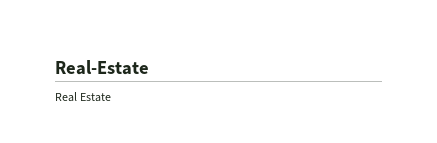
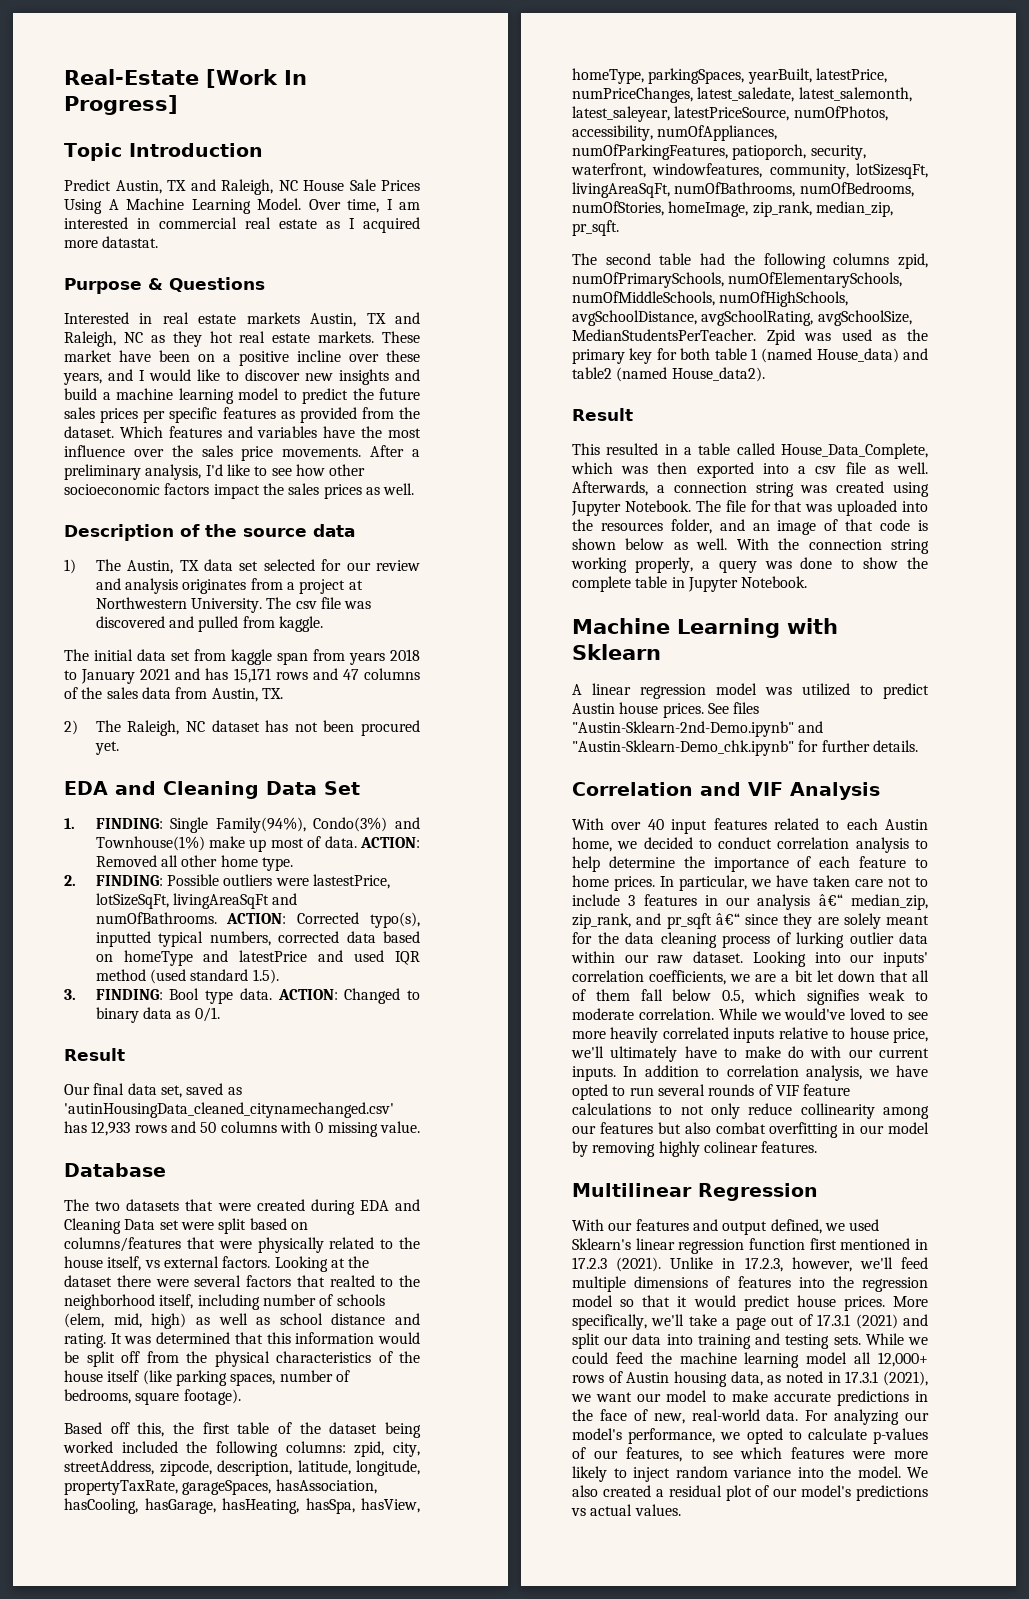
[55,92,112,102] // Real Estate -> [206,69,307,88] [64,95,178,115] [64,143,263,161] [64,179,420,195] [64,198,420,214] [64,217,420,233] [64,236,159,248] [64,277,265,294] [64,312,420,327] [64,331,420,347] [64,350,420,366] [63,369,420,385] [64,388,420,404] [64,407,420,423] [64,426,421,438] [64,445,420,461] [64,464,366,480] [64,483,415,499] [64,524,355,541] [64,559,420,574] [95,578,363,594] [95,597,372,613] [95,616,323,632] [64,649,420,665] [64,668,420,684] [64,687,283,702] [64,720,420,736] [94,741,119,755] [64,781,360,799] [64,817,420,833] [95,836,420,852] [95,855,293,871] [64,874,390,889] [95,893,298,909] [95,912,420,928] [95,931,420,947] [95,950,421,966] [95,969,279,984] [64,988,420,1004] [95,1007,220,1023] [64,1048,125,1061] [64,1083,242,1098] [64,1102,394,1118] [64,1121,420,1137] [64,1163,166,1177] [64,1199,420,1215] [64,1218,308,1234] [64,1237,420,1253] [64,1256,370,1272] [64,1275,420,1287] [64,1294,385,1310] [64,1313,420,1329] [64,1332,421,1348] [64,1351,420,1367] [64,1370,350,1386] [64,1389,241,1405] [64,1422,421,1438] [63,1441,421,1457] [64,1460,420,1476] [64,1479,377,1495] [64,1498,420,1514] [572,68,887,84] [572,87,912,103] [572,106,888,122] [572,125,778,141] [572,144,866,160] [571,163,928,179] [572,182,914,198] [572,201,893,217] [572,220,619,236] [572,253,928,269] [572,272,903,288] [572,291,849,307] [572,310,912,326] [572,329,928,345] [572,348,928,364] [572,367,765,382] [572,408,633,421] [572,443,928,459] [571,462,928,478] [572,481,929,497] [571,500,928,516] [572,519,928,535] [572,538,929,554] [571,557,928,573] [572,576,808,592] [572,618,838,638] [572,644,661,660] [572,683,929,699] [572,702,760,718] [572,721,824,737] [572,740,918,756] [572,782,880,800] [572,818,928,834] [572,837,928,853] [572,856,928,872] [572,875,928,891] [572,894,928,910] [572,913,929,929] [572,932,928,948] [571,951,928,967] [572,970,929,985] [572,989,928,1005] [572,1008,928,1020] [572,1027,928,1043] [571,1046,929,1062] [572,1065,928,1081] [572,1084,851,1100] [572,1103,929,1119] [572,1122,929,1138] [572,1141,818,1157] [572,1183,818,1201] [572,1219,880,1235] [572,1238,929,1254] [572,1257,928,1272] [572,1276,929,1292] [572,1295,928,1311] [572,1314,929,1330] [572,1333,928,1349] [572,1352,928,1368] [572,1371,928,1387] [571,1390,928,1406] [572,1409,929,1425] [572,1428,928,1444] [572,1447,928,1462] [572,1466,928,1482] [572,1485,928,1501] [571,1504,681,1516] [Work In Progress] // Topic Introduction // Predict Austin, TX and Raleigh, NC House Sale Prices Using A Machine Learning Model. Over time, I am interested in commercial real estate as I acquired more datastat. // Purpose & Questions // Interested in real estate markets Austin, TX and Raleigh, NC as they hot real estate markets. These market have been on a positive incline over these years, and I would like to discover new insights and build a machine learning model to predict the future sales prices per specific features as provided from the dataset. Which features and variables have the most influence over the sales price movements. After a preliminary analysis, I'd like to see how other socioeconomic factors impact the sales prices as well. // Description of the source data // 1) The Austin, TX data set selected for our review and analysis originates from a project at Northwestern University. The csv file was discovered and pulled from kaggle. // The initial data set from kaggle span from years 2018 to January 2021 and has 15,171 rows and 47 columns of the sales data from Austin, TX. // 2) The Raleigh, NC dataset has not been procured yet. // EDA and Cleaning Data Set // 1. FINDING: Single Family(94%), Condo(3%) and Townhouse(1%) make up most of data. ACTION: Removed all other home type. // 2. FINDING: Possible outliers were lastestPrice, lotSizeSqFt, livingAreaSqFt and numOfBathrooms. ACTION: Corrected typo(s), inputted typical numbers, corrected data based on homeType and latestPrice and used IQR method (used standard 1.5). // 3. FINDING: Bool type data. ACTION: Changed to binary data as 0/1. // Result // Our final data set, saved as 'autinHousingData_cleaned_citynamechanged.csv' has 12,933 rows and 50 columns with 0 missing value. // Database // The two datasets that were created during EDA and Cleaning Data set were split based on columns/features that were physically related to the house itself, vs external factors. Looking at the dataset there were several factors that realted to the neighborhood itself, including number of schools (elem, mid, high) as well as school distance and rating. It was determined that this information would be split off from the physical characteristics of the house itself (like parking spaces, number of bedrooms, square footage). // Based off this, the first table of the dataset being worked included the following columns: zpid, city, streetAddress, zipcode, description, latitude, longitude, propertyTaxRate, garageSpaces, hasAssociation, hasCooling, hasGarage, hasHeating, hasSpa, hasView, homeType, parkingSpaces, yearBuilt, latestPrice, numPriceChanges, latest_saledate, latest_salemonth, latest_saleyear, latestPriceSource, numOfPhotos, accessibility, numOfAppliances, numOfParkingFeatures, patioporch, security, waterfront, windowfeatures, community, lotSizesqFt, livingAreaSqFt, numOfBathrooms, numOfBedrooms, numOfStories, homeImage, zip_rank, median_zip, pr_sqft. // The second table had the following columns zpid, numOfPrimarySchools, numOfElementarySchools, numOfMiddleSchools, numOfHighSchools, avgSchoolDistance, avgSchoolRating, avgSchoolSize, MedianStudentsPerTeacher. Zpid was used as the primary key for both table 1 (named House_data) and table2 (named House_data2). // Result // This resulted in a table called House_Data_Complete, which was then exported into a csv file as well. Afterwards, a connection string was created using Jupyter Notebook. The file for that was uploaded into the resources folder, and an image of that code is shown below as well. With the connection string working properly, a query was done to show the complete table in Jupyter Notebook. // Machine Learning with Sklearn // A linear regression model was utilized to predict Austin house prices. See files "Austin-Sklearn-2nd-Demo.ipynb" and "Austin-Sklearn-Demo_chk.ipynb" for further details. // Correlation and VIF Analysis // With over 40 input features related to each Austin home, we decided to conduct correlation analysis to help determine the importance of each feature to home prices. In particular, we have taken care not to include 3 features in our analysis â€“ median_zip, zip_rank, and pr_sqft â€“ since they are solely meant for the data cleaning process of lurking outlier data within our raw dataset. Looking into our inputs' correlation coefficients, we are a bit let down that all of them fall below 0.5, which signifies weak to moderate correlation. While we would've loved to see more heavily correlated inputs relative to house price, we'll ultimately have to make do with our current inputs. In addition to correlation analysis, we have opted to run several rounds of VIF feature calculations to not only reduce collinearity among our features but also combat overfitting in our model by removing highly colinear features. // Multilinear Regression // With our features and output defined, we used Sklearn's linear regression function first mentioned in 17.2.3 (2021). Unlike in 17.2.3, however, we'll feed multiple dimensions of features into the regression model so that it would predict house prices. More specifically, we'll take a page out of 17.3.1 (2021) and split our data into training and testing sets. While we could feed the machine learning model all 12,000+ rows of Austin housing data, as noted in 17.3.1 (2021), we want our model to make accurate predictions in the face of new, real-world data. For analyzing our model's performance, we opted to calculate p-values of our features, to see which features were more likely to inject random variance into the model. We also created a residual plot of our model's predictions vs actual values.

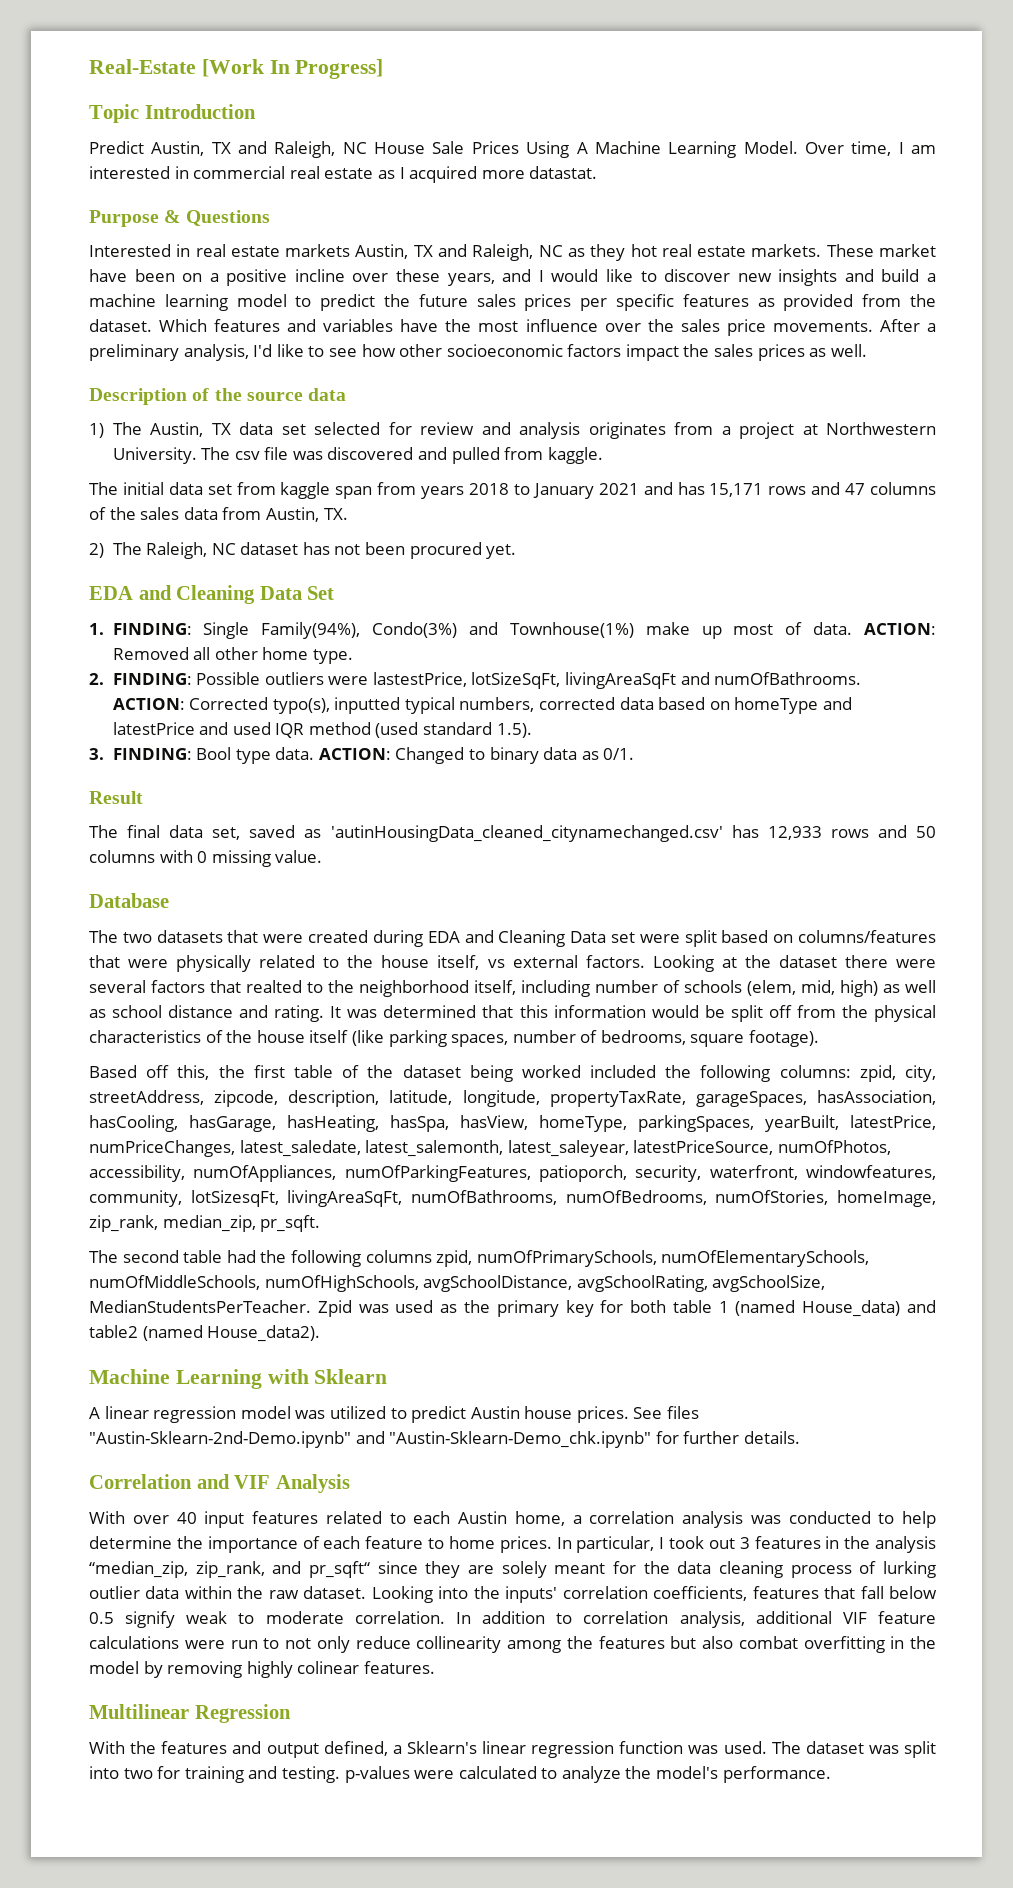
[346,562,371,571] our -> (412, 428) none
[64,1084,90,1095] Our -> [89,825,118,838] The
[572,408,633,421] [572,443,928,459] [571,462,928,478] [572,481,929,497] [571,500,928,516] [572,519,928,535] [572,538,929,554] [571,557,928,573] [572,576,808,592] // Result // This resulted in a table called House_Data_Complete, which was then exported into a csv file as well. Afterwards, a connection string was created using Jupyter Notebook. The file for that was uploaded into the resources folder, and an image of that code is shown below as well. With the connection string working properly, a query was done to show the complete table in Jupyter Notebook. -> (321, 1333) none
[617,837,909,853] we decided to conduct correlation analysis -> [572,1511,871,1528] a correlation analysis was conducted
[751,875,928,887] [572,894,928,910] [572,913,740,929] we have taken care not to include 3 features in our analysis â€“ median_zip, zip_rank, and pr_sqft â€“ -> [659,1536,937,1553] [89,1561,370,1578] I took out 3 features in the analysis “median_zip, zip_rank, and pr_sqft“
[624,954,649,963] our -> [237,1586,264,1599] the
[850,954,875,963] our -> [473,1586,500,1599] the
[730,970,929,982] [572,989,928,1005] [572,1008,928,1020] [572,1027,928,1043] [571,1046,929,1062] [572,1066,616,1081] we are a bit let down that all of them fall below 0.5, which signifies weak to moderate correlation. While we would've loved to see more heavily correlated inputs relative to house price, we'll ultimately have to make do with our current inputs. -> [752,1586,937,1599] [89,1611,445,1628] features that fall below 0.5 signify weak to moderate correlation.
[868,1065,928,1077] [572,1084,773,1100] we have opted to run several rounds of -> [755,1611,832,1624] additional
(651, 1109) none -> [184,1640,258,1649] were run
[572,1125,596,1134] our -> [566,1636,593,1649] the
[860,1125,885,1134] our -> [910,1636,936,1649] the
[608,1222,633,1231] our -> [130,1741,157,1754] the
[824,1219,880,1231] we used -> [392,1745,402,1754] a
[809,1238,929,1250] [572,1257,928,1272] [572,1276,929,1292] [572,1295,928,1311] [572,1314,929,1330] [572,1333,928,1349] [572,1352,928,1368] [572,1371,928,1387] [571,1390,928,1406] [572,1409,929,1425] [572,1428,928,1444] [572,1447,928,1462] [572,1466,928,1482] [572,1485,928,1501] [571,1504,681,1516] first mentioned in 17.2.3 (2021). Unlike in 17.2.3, however, we'll feed multiple dimensions of features into the regression model so that it would predict house prices. More specifically, we'll take a page out of 17.3.1 (2021) and split our data into training and testing sets. While we could feed the machine learning model all 12,000+ rows of Austin housing data, as noted in 17.3.1 (2021), we want our model to make accurate predictions in the face of new, real-world data. For analyzing our model's performance, we opted to calculate p-values of our features, to see which features were more likely to inject random variance into the model. We also created a residual plot of our model's predictions vs actual values. -> [688,1741,936,1758] [89,1766,831,1783] was used. The dataset was split into two for training and testing. p-values were calculated to analyze the model's performance.

